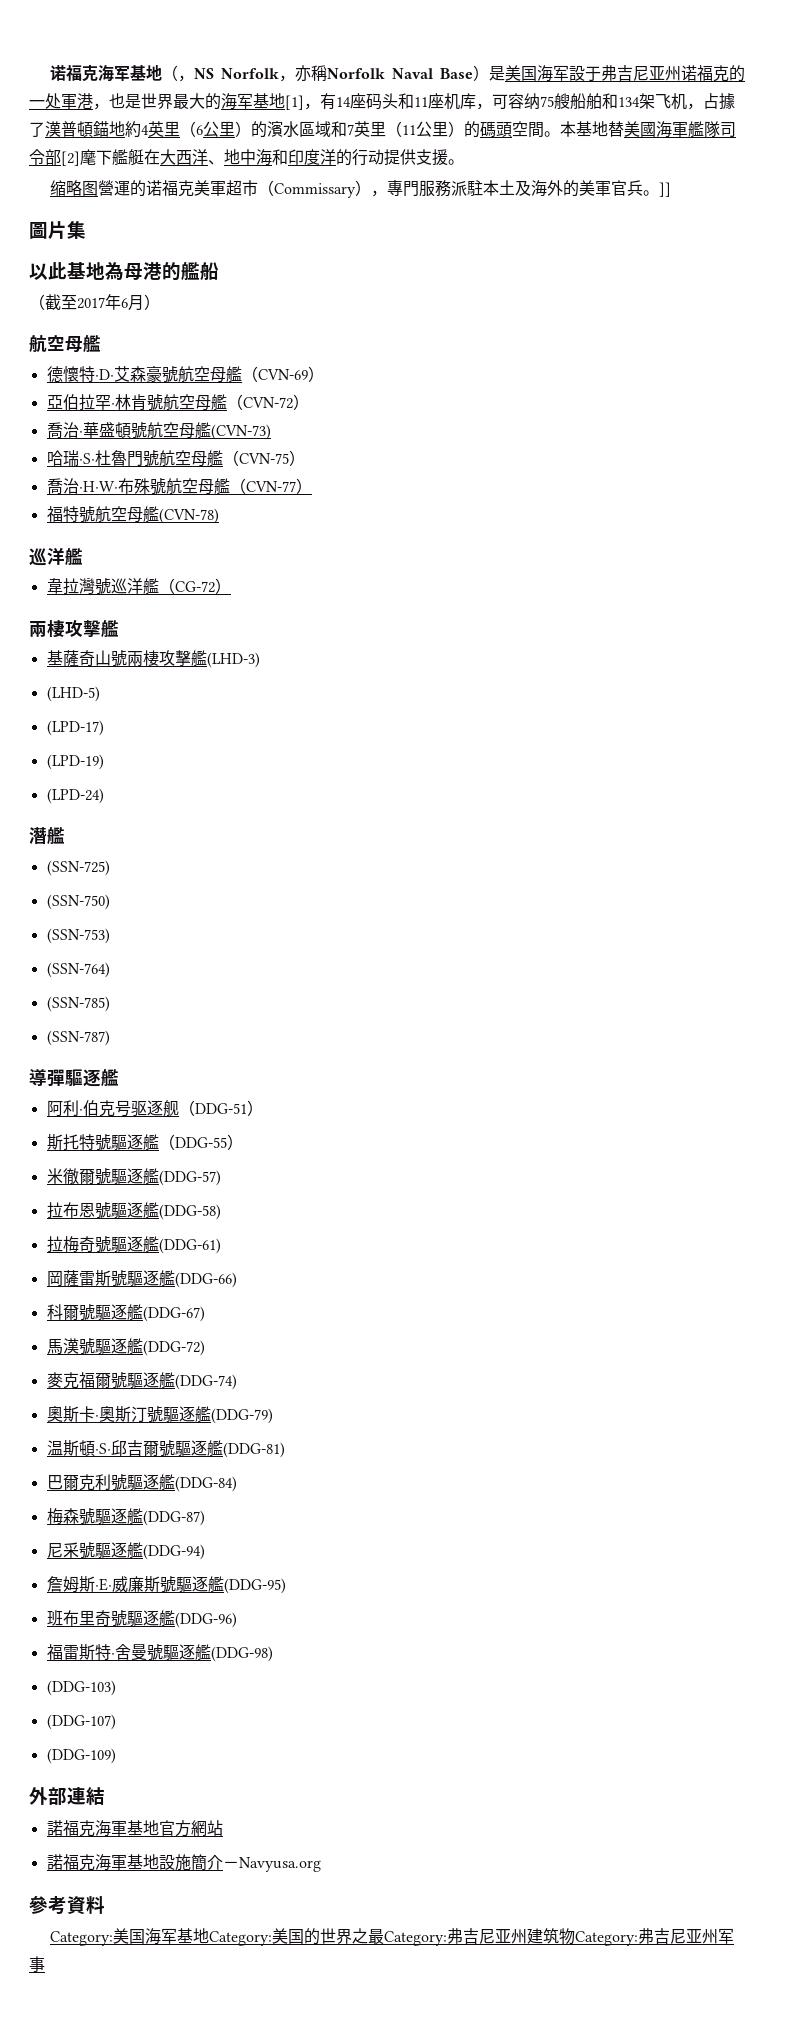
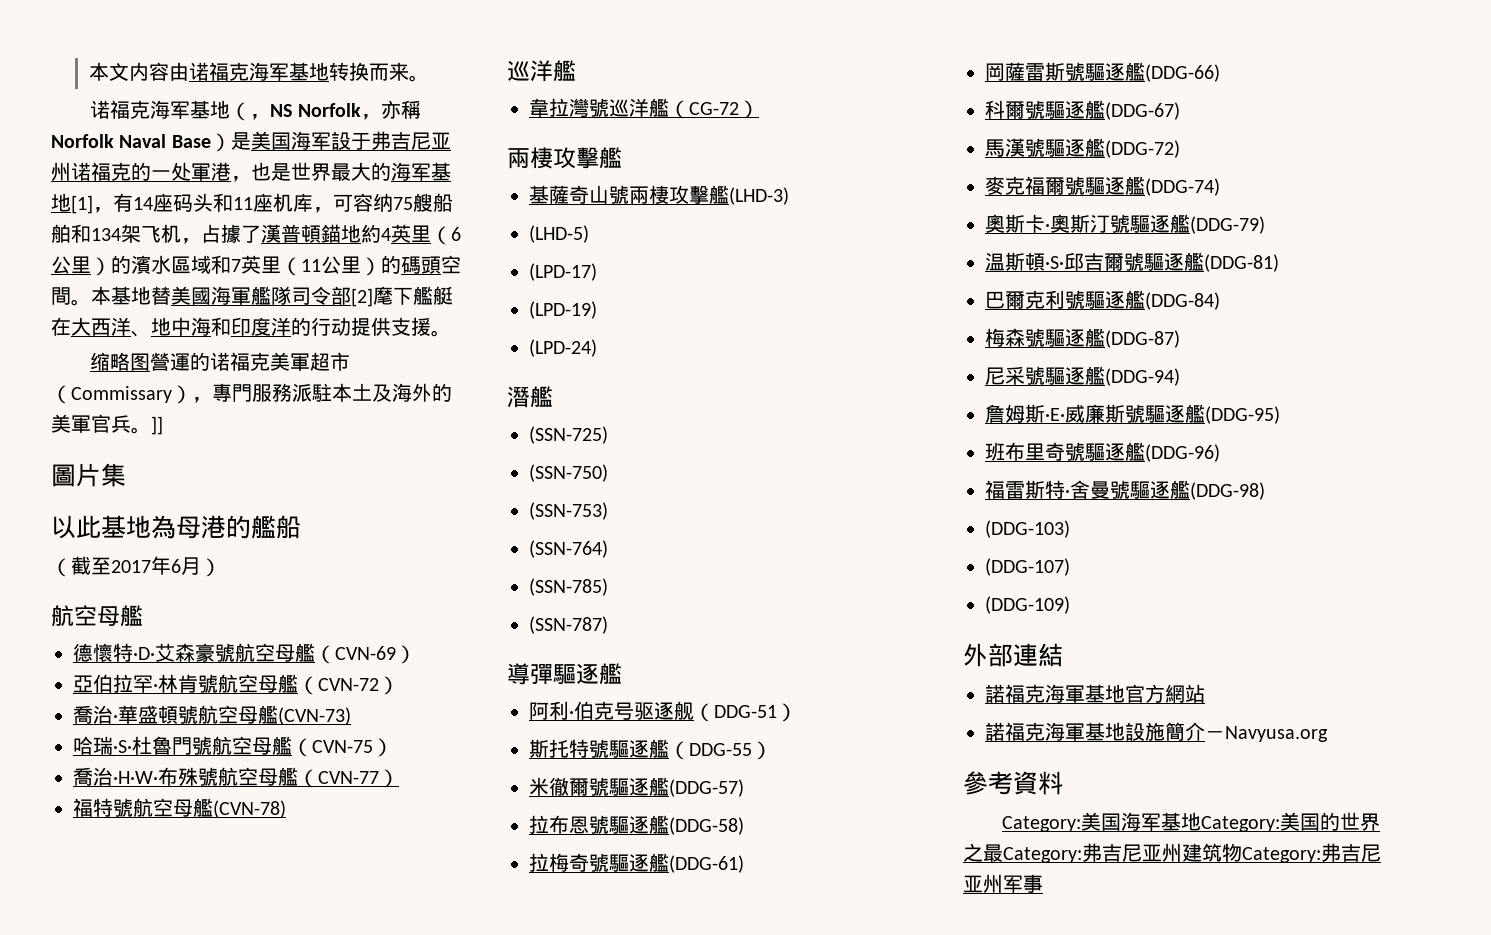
(49, 73) none -> [88,62,429,82] 本文内容由诺福克海军基地转换而来。 //

